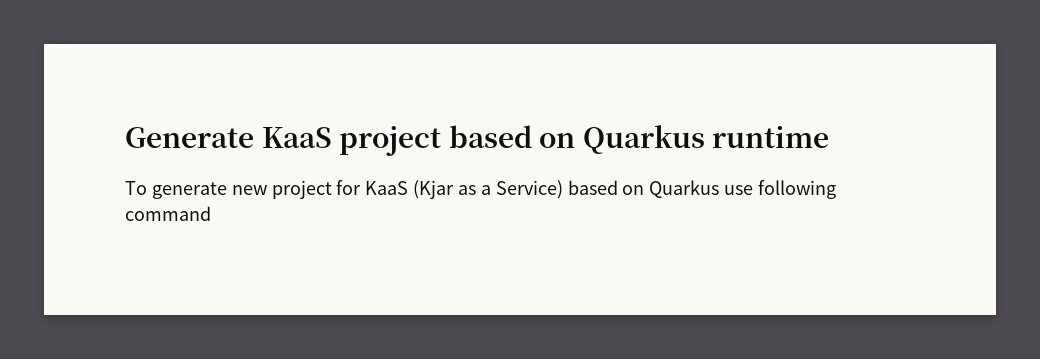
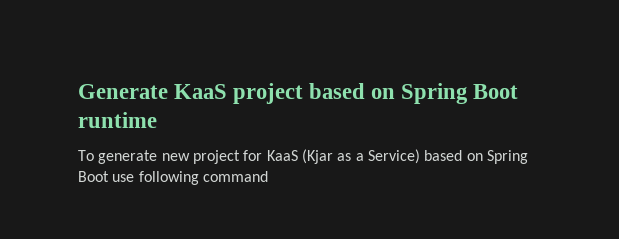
[582,125,705,154] Quarkus -> [401,83,519,104] Spring Boot
[649,180,720,198] Quarkus -> [486,150,528,164] [78,171,109,182] Spring Boot

